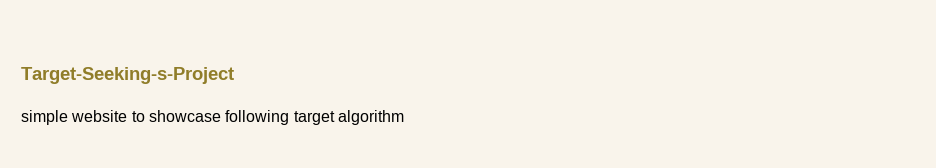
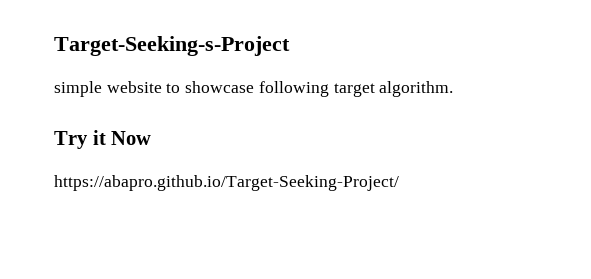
[337,110,404,125] algorithm -> [379,81,454,97] [54,130,152,149] [54,175,399,191] algorithm. // Try it Now // https://abapro.github.io/Target-Seeking-Project/

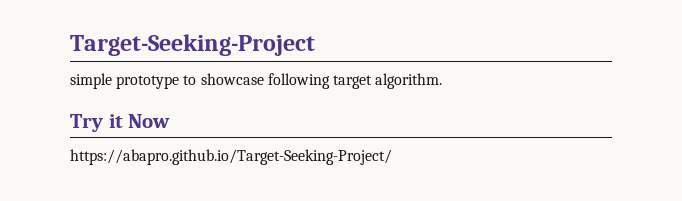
[54,36,290,56] Target-Seeking-s-Project -> [70,34,315,56] Target-Seeking-Project
[106,81,162,93] website -> [116,75,180,89] prototype

